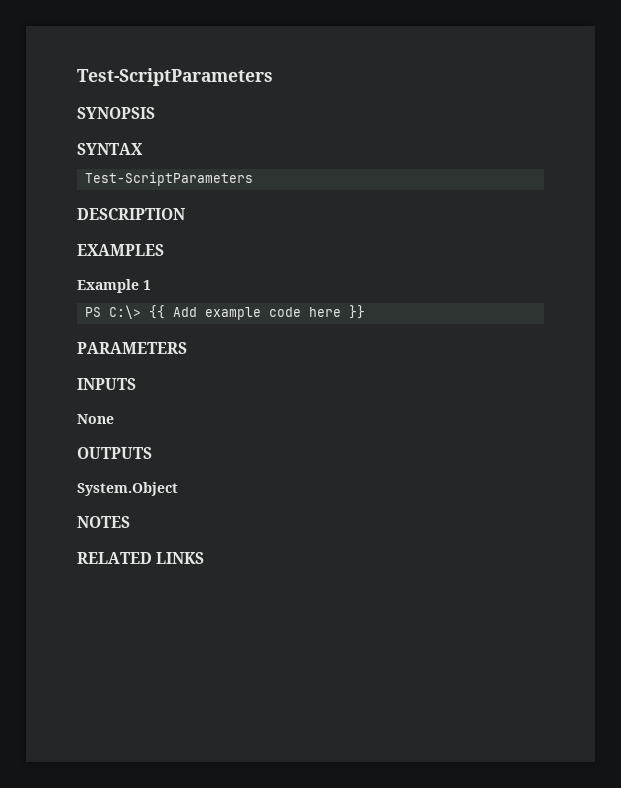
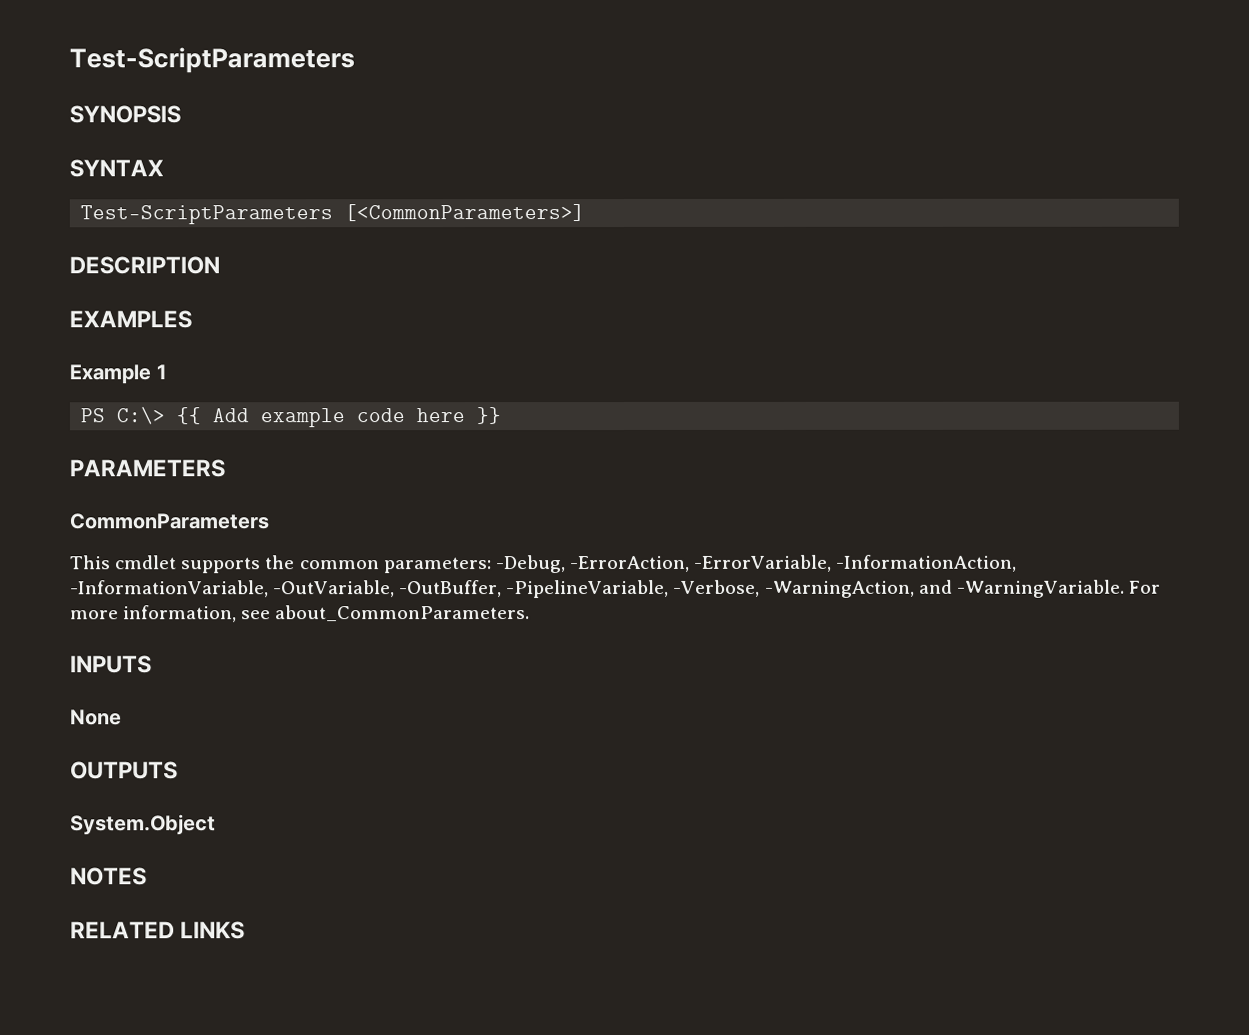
(253, 179) none -> [344,204,586,222] [<CommonParameters>]
(187, 348) none -> [69,513,270,530] [70,554,1018,574] [70,579,1161,599] [70,605,531,623] // CommonParameters // This cmdlet supports the common parameters: -Debug, -ErrorAction, -ErrorVariable, -InformationAction, -InformationVariable, -OutVariable, -OutBuffer, -PipelineVariable, -Verbose, -WarningAction, and -WarningVariable. For more information, see about_CommonParameters.

